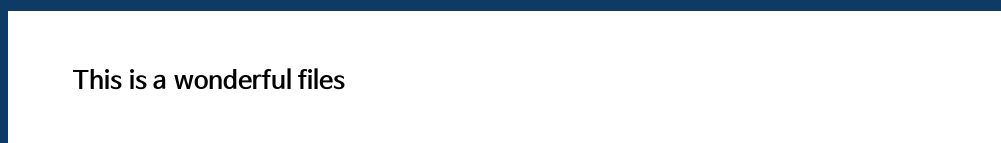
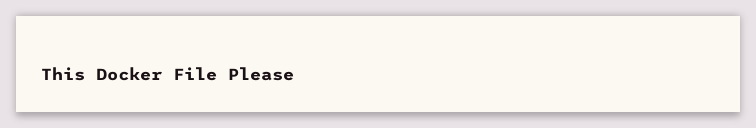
[128,68,346,90] is a wonderful files -> [96,67,294,81] Docker File Please

